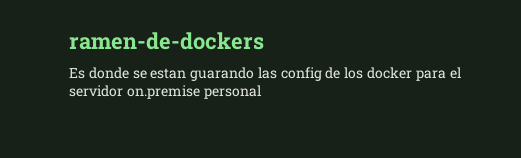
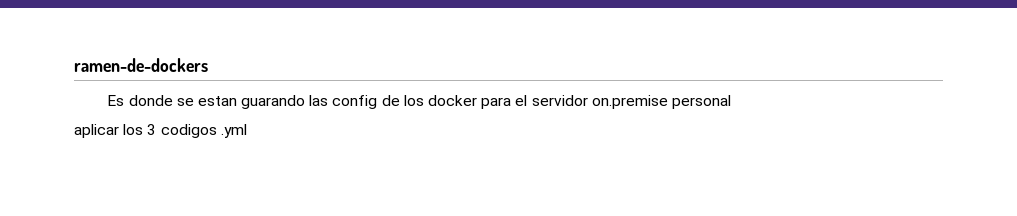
(261, 92) none -> [74,124,247,138] // aplicar los 3 codigos .yml

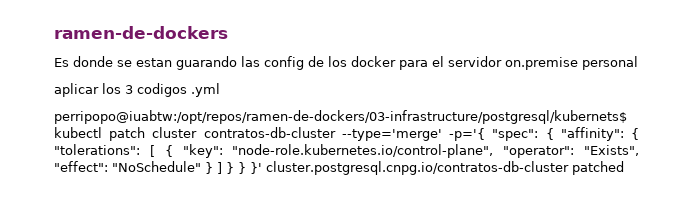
(247, 131) none -> [54,110,627,124] [54,127,639,141] [54,144,640,158] [54,161,624,175] // perripopo@iuabtw:/opt/repos/ramen-de-dockers/03-infrastructure/postgresql/kubernets$ kubectl patch cluster contratos-db-cluster --type='merge' -p='{ "spec": { "affinity": { "tolerations": [ { "key": "node-role.kubernetes.io/control-plane", "operator": "Exists", "effect": "NoSchedule" } ] } } }' cluster.postgresql.cnpg.io/contratos-db-cluster patched

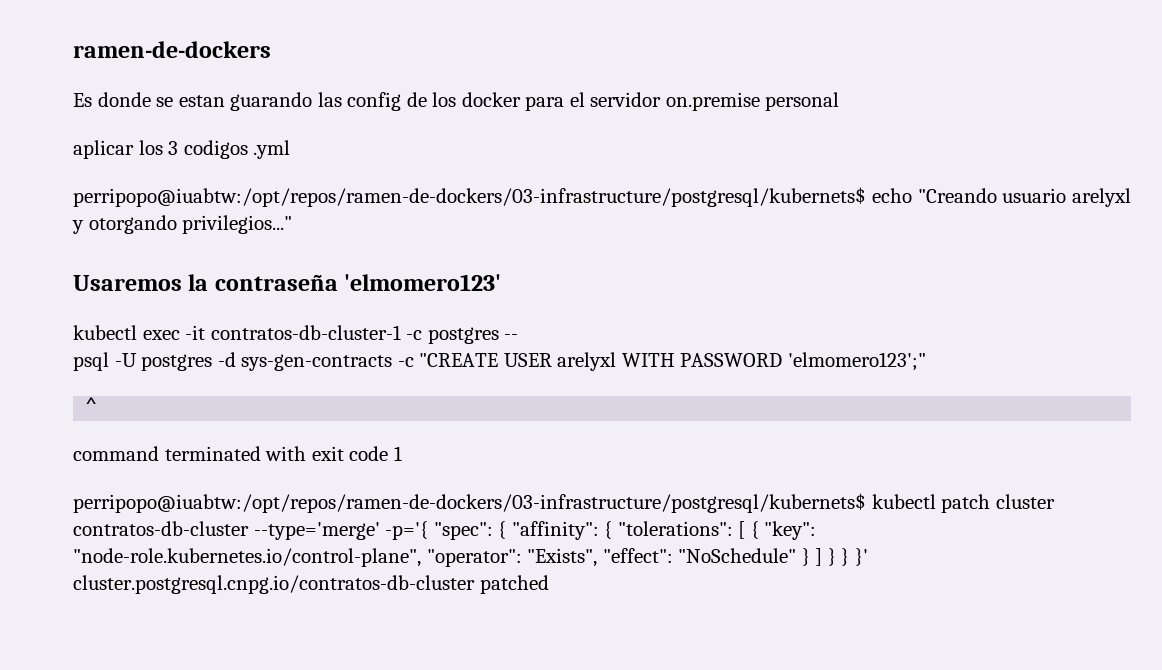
(220, 90) none -> [73,187,1131,207] [72,215,293,234] [73,274,502,291] [73,325,519,344] [73,352,926,371] [85,397,98,415] [73,446,402,461] // perripopo@iuabtw:/opt/repos/ramen-de-dockers/03-infrastructure/postgresql/kubernets$ echo "Creando usuario arelyxl y otorgando privilegios..." // Usaremos la contraseña 'elmomero123' // kubectl exec -it contratos-db-cluster-1 -c postgres -- // psql -U postgres -d sys-gen-contracts -c "CREATE USER arelyxl WITH PASSWORD 'elmomero123';" // ^ // command terminated with exit code 1

